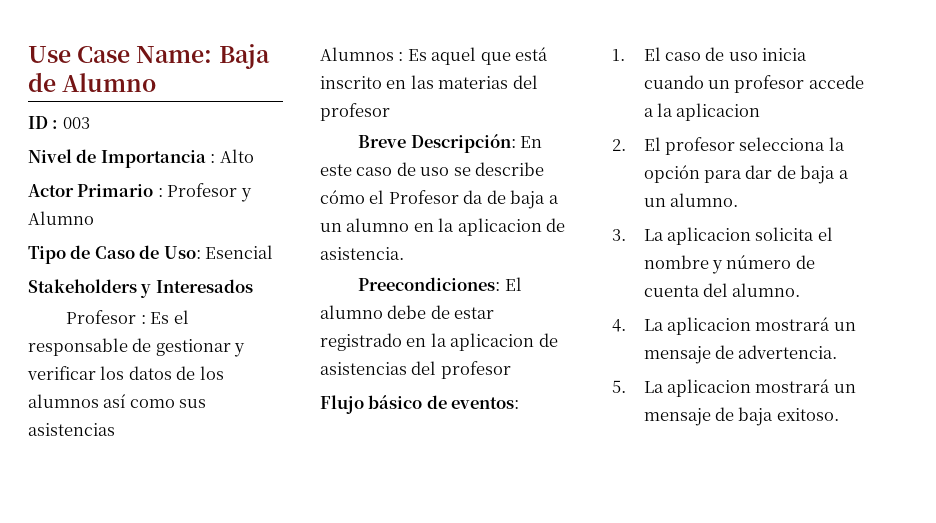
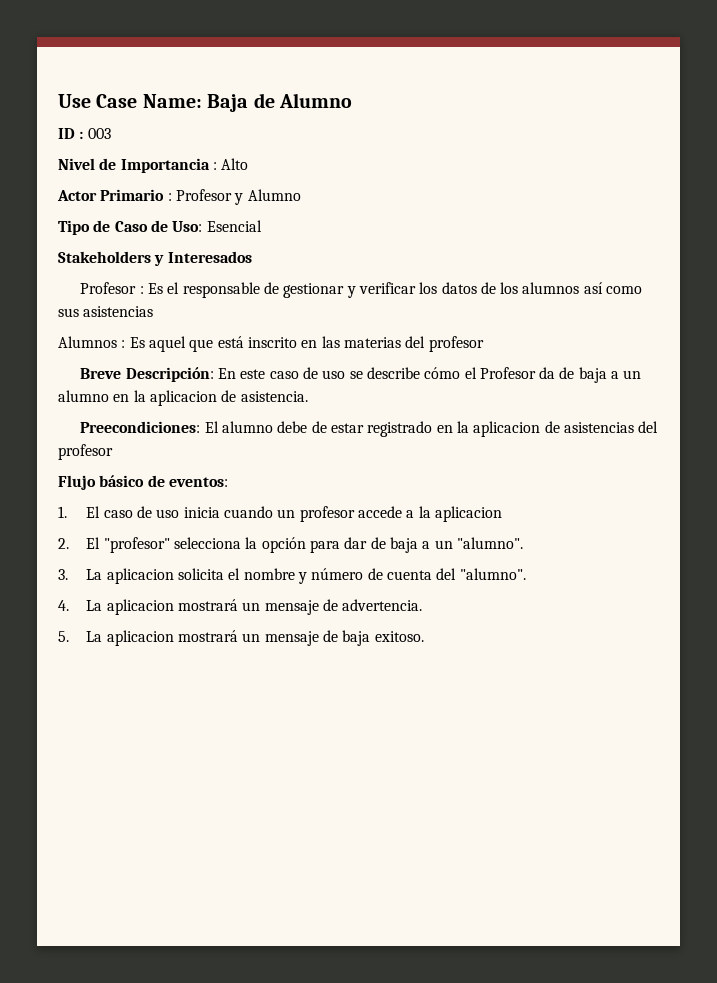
[665,137,736,155] profesor -> [103,537,170,553] "profesor"
[670,193,739,207] alumno. -> [456,537,523,549] "alumno".
[732,283,801,297] alumno. -> [459,568,526,580] "alumno".

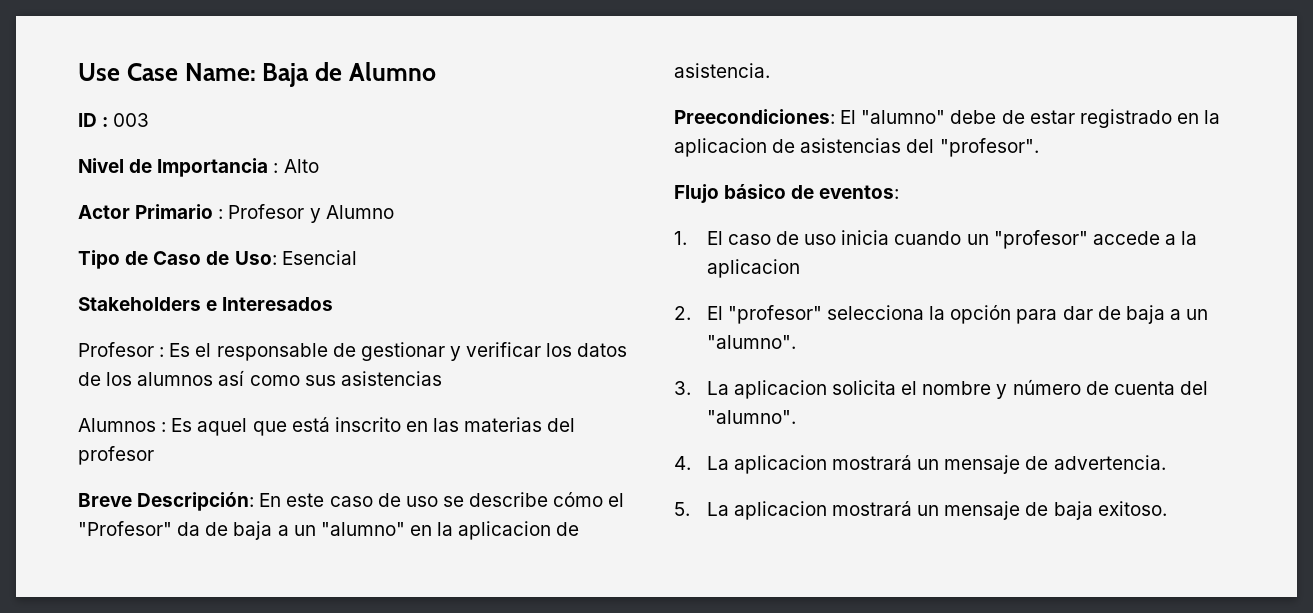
[154,255,165,266] y -> [206,300,218,311] e
[479,367,536,379] Profesor -> [78,521,172,536] "Profesor"
[58,390,109,402] alumno -> [320,522,405,536] "alumno"
[221,421,273,433] alumno -> [861,110,946,124] "alumno"
[58,444,113,460] profesor -> [939,138,1039,157] "profesor".
[299,506,355,522] profesor -> [993,230,1088,249] "profesor"

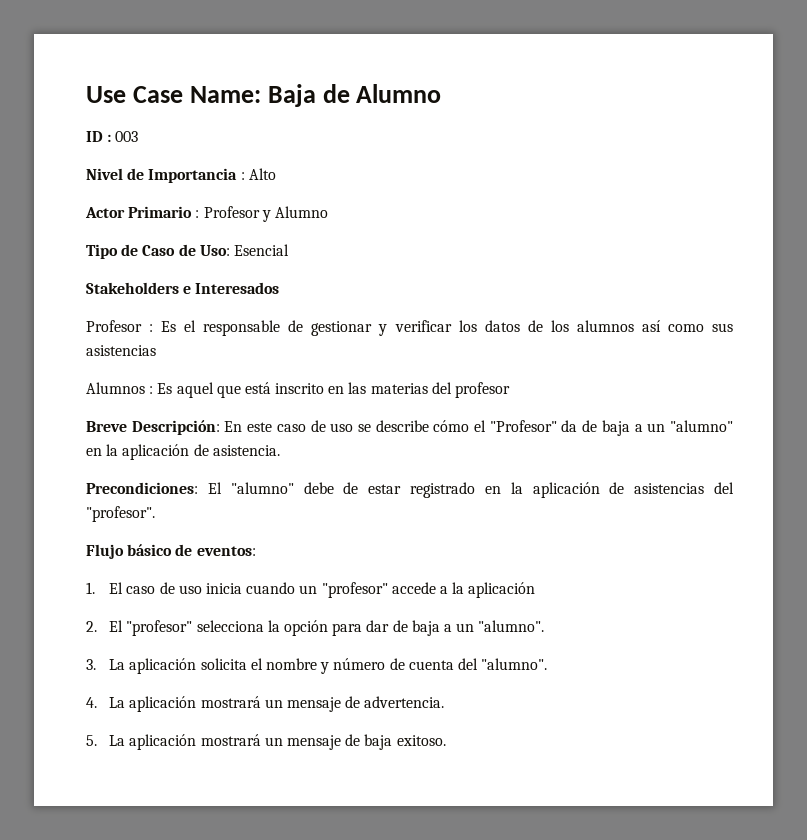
[458,521,552,540] aplicacion -> [122,444,190,460] aplicación
[674,109,835,124] Preecondiciones: -> [86,482,198,494] Precondiciones:
[674,138,767,157] aplicacion -> [532,482,600,498] aplicación
[706,259,800,278] aplicacion -> [468,582,536,598] aplicación
[733,380,827,399] aplicacion -> [129,658,197,674] aplicación
[733,455,827,474] aplicacion -> [129,696,197,712] aplicación
[733,501,827,520] aplicacion -> [129,734,197,750] aplicación

